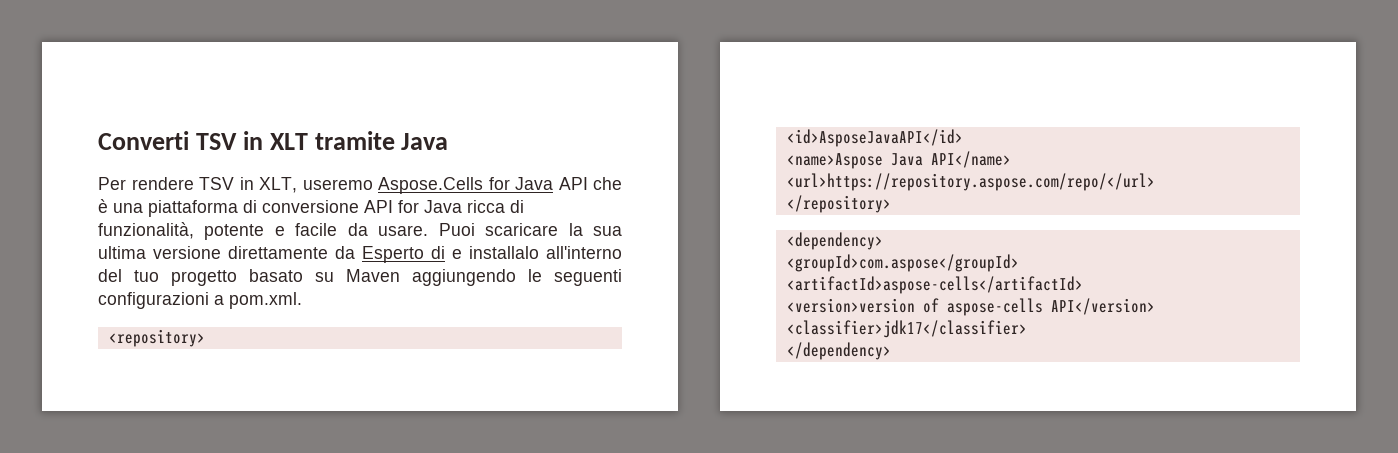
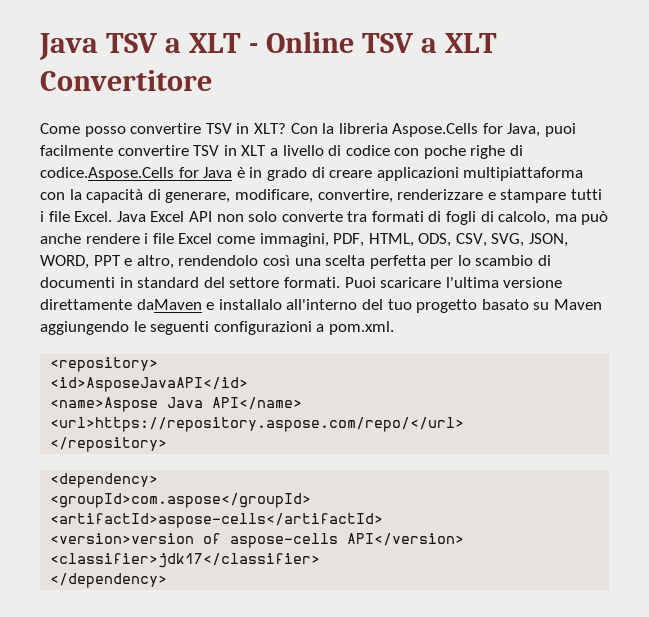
[98,131,449,150] [98,177,622,194] [98,199,524,217] [98,222,623,240] [98,246,445,263] Converti TSV in XLT tramite Java // Per rendere TSV in XLT, useremo Aspose.Cells for Java API che è una piattaforma di conversione API for Java ricca di funzionalità, potente e facile da usare. Puoi scaricare la sua ultima versione direttamente da Esperto di -> [39,31,497,60] [40,70,212,91] [40,123,577,137] [40,145,524,159] [40,167,584,181] [40,189,602,203] [40,211,609,225] [40,233,569,247] [40,255,552,269] [40,277,563,288] [40,299,202,310] Java TSV a XLT - Online TSV a XLT Convertitore // Come posso convertire TSV in XLT? Con la libreria Aspose.Cells for Java, puoi facilmente convertire TSV in XLT a livello di codice con poche righe di codice.Aspose.Cells for Java è in grado di creare applicazioni multipiattaforma con la capacità di generare, modificare, convertire, renderizzare e stampare tutti i file Excel. Java Excel API non solo converte tra formati di fogli di calcolo, ma può anche rendere i file Excel come immagini, PDF, HTML, ODS, CSV, SVG, JSON, WORD, PPT e altro, rendendolo così una scelta perfetta per lo scambio di documenti in standard del settore formati. Puoi scaricare l'ultima versione direttamente daMaven

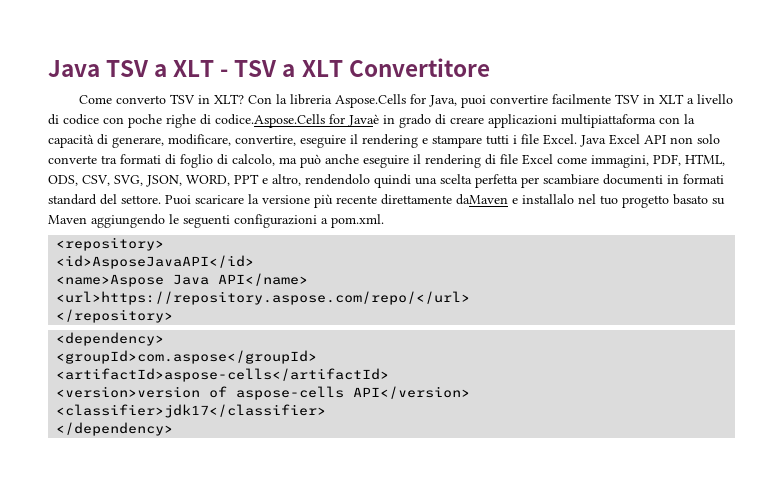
[265,31,354,53] Online -> (229, 73) none
[84,123,202,137] posso convertire -> [115,95,166,104] converto
[40,145,189,156] facilmente convertire -> [489,94,611,104] convertire facilmente
[203,167,245,178] Java è -> [348,114,379,127] Javaè
[397,189,484,200] renderizzare -> [300,134,418,148] eseguire il rendering
[446,211,477,225] fogli -> [180,154,213,168] foglio
[85,233,149,244] rendere i -> [363,154,496,168] eseguire il rendering di
[262,255,290,266] così -> [374,174,411,188] quindi
[457,255,552,266] lo scambio di -> [543,174,599,185] scambiare
(133, 282) none -> [683,174,724,184] formati
[229,277,563,288] settore formati. Puoi scaricare l'ultima versione -> [121,194,377,208] settore. Puoi scaricare la versione più recente
[286,299,383,310] all'interno del -> [578,194,596,204] nel

